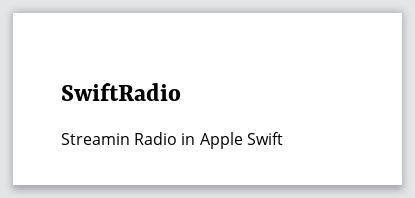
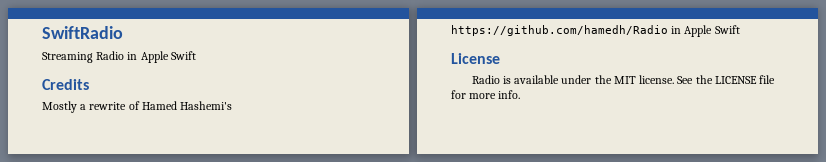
[61,133,130,145] Streamin -> [42,52,93,63] Streaming
(283, 138) none -> [42,79,89,90] [42,101,233,113] [451,25,740,37] [451,53,500,64] [471,75,776,84] [451,90,521,99] // Credits // Mostly a rewrite of Hamed Hashemi's https://github.com/hamedh/Radio in Apple Swift // License // Radio is available under the MIT license. See the LICENSE file for more info.

